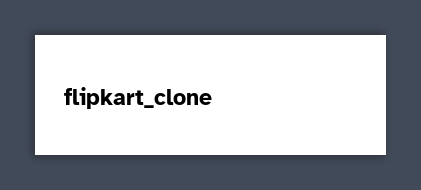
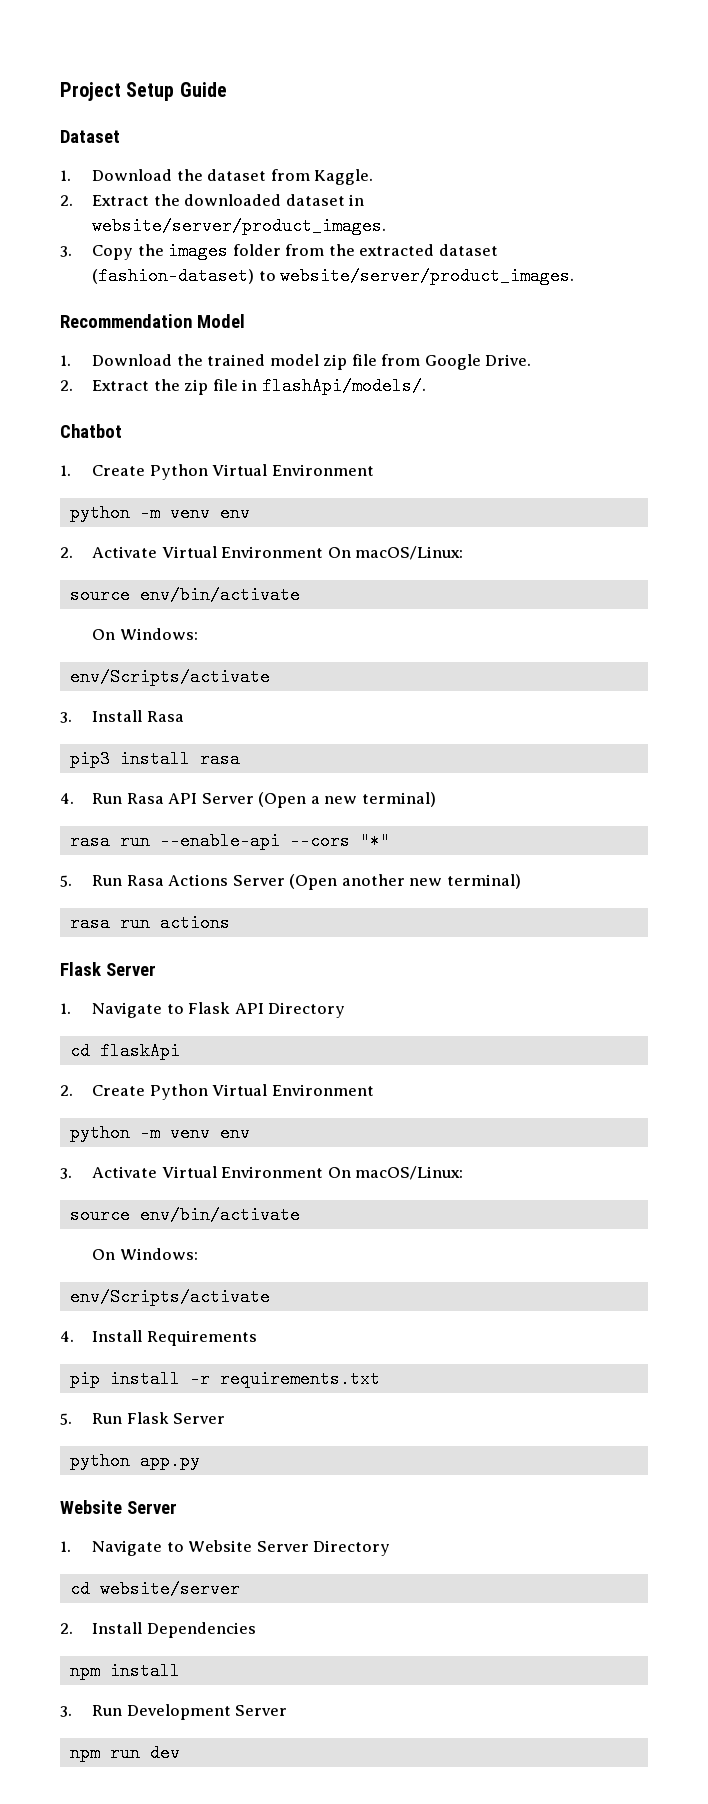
[64,87,212,109] flipkart_clone -> [60,82,227,101] [60,130,120,143] [60,169,374,185] [60,194,365,206] [92,217,387,235] [60,242,498,260] [92,267,575,285] [60,314,245,328] [60,354,531,370] [60,377,426,395] [60,424,122,438] [60,464,374,480] [69,504,250,522] [60,546,464,560] [69,586,300,604] [92,628,198,640] [69,668,270,686] [60,710,184,723] [69,750,240,768] [60,792,436,808] [69,832,390,850] [60,874,521,890] [69,914,230,932] [60,962,156,976] [60,1002,346,1018] [69,1042,180,1060] [60,1084,374,1100] [69,1124,250,1142] [60,1166,464,1180] [69,1206,300,1224] [92,1248,198,1260] [69,1288,270,1306] [60,1330,257,1346] [69,1370,380,1388] [60,1412,226,1425] [69,1452,200,1470] [60,1500,177,1514] [60,1540,391,1556] [69,1580,240,1598] [60,1622,256,1638] [69,1662,180,1680] [60,1704,288,1720] [69,1744,180,1762] Project Setup Guide // Dataset // 1. Download the dataset from Kaggle. // 2. Extract the downloaded dataset in website/server/product_images. // 3. Copy the images folder from the extracted dataset (fashion-dataset) to website/server/product_images. // Recommendation Model // 1. Download the trained model zip file from Google Drive. // 2. Extract the zip file in flashApi/models/. // Chatbot // 1. Create Python Virtual Environment // python -m venv env // 2. Activate Virtual Environment On macOS/Linux: // source env/bin/activate // On Windows: // env/Scripts/activate // 3. Install Rasa // pip3 install rasa // 4. Run Rasa API Server (Open a new terminal) // rasa run --enable-api --cors "*" // 5. Run Rasa Actions Server (Open another new terminal) // rasa run actions // Flask Server // 1. Navigate to Flask API Directory // cd flaskApi // 2. Create Python Virtual Environment // python -m venv env // 3. Activate Virtual Environment On macOS/Linux: // source env/bin/activate // On Windows: // env/Scripts/activate // 4. Install Requirements // pip install -r requirements.txt // 5. Run Flask Server // python app.py // Website Server // 1. Navigate to Website Server Directory // cd website/server // 2. Install Dependencies // npm install // 3. Run Development Server // npm run dev

